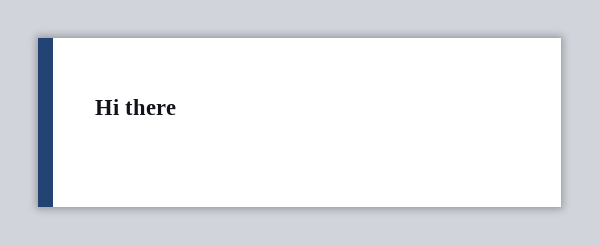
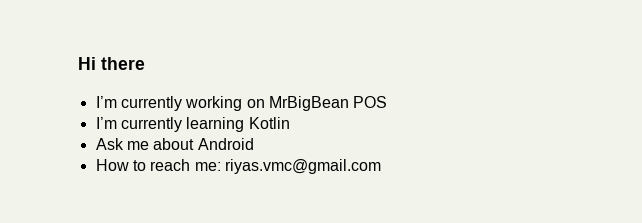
(177, 107) none -> [95,96,388,111] [95,117,290,132] [95,138,254,150] [95,159,381,174] // I’m currently working on MrBigBean POS // I’m currently learning Kotlin // Ask me about Android // How to reach me: riyas.vmc@gmail.com

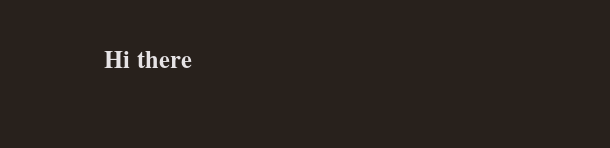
[95,96,388,111] [95,117,290,132] [95,138,254,150] [95,159,381,174] // I’m currently working on MrBigBean POS // I’m currently learning Kotlin // Ask me about Android // How to reach me: riyas.vmc@gmail.com -> (192, 59) none

